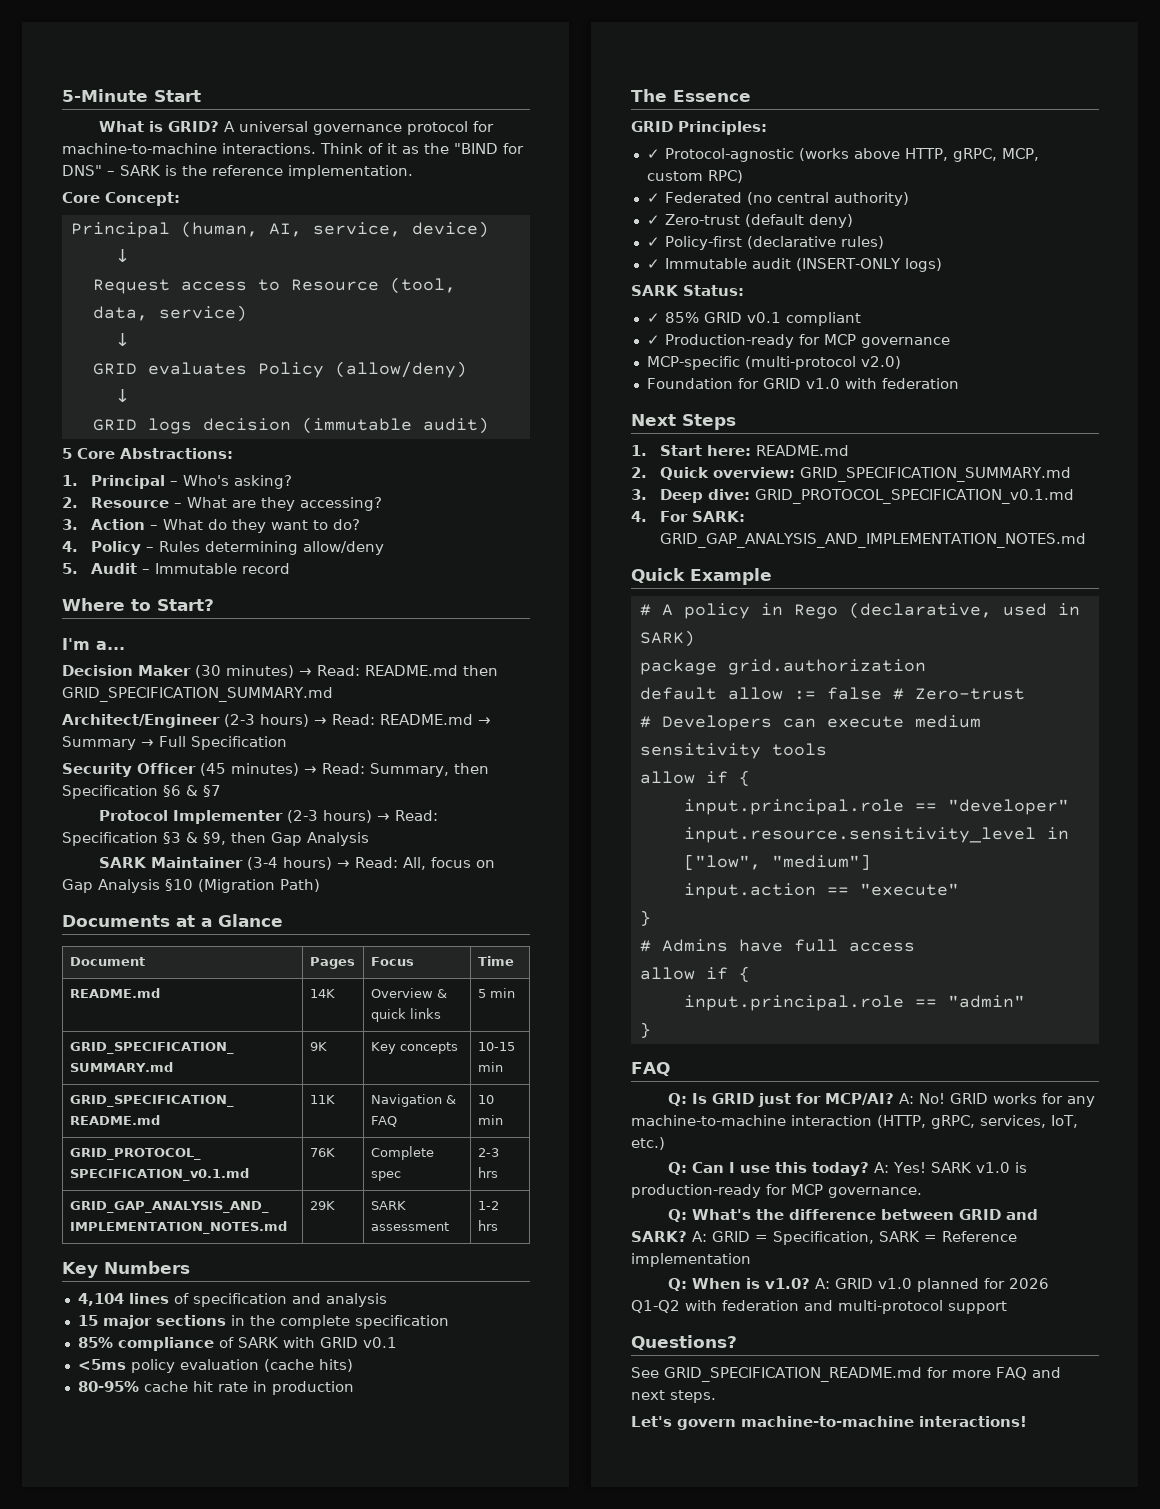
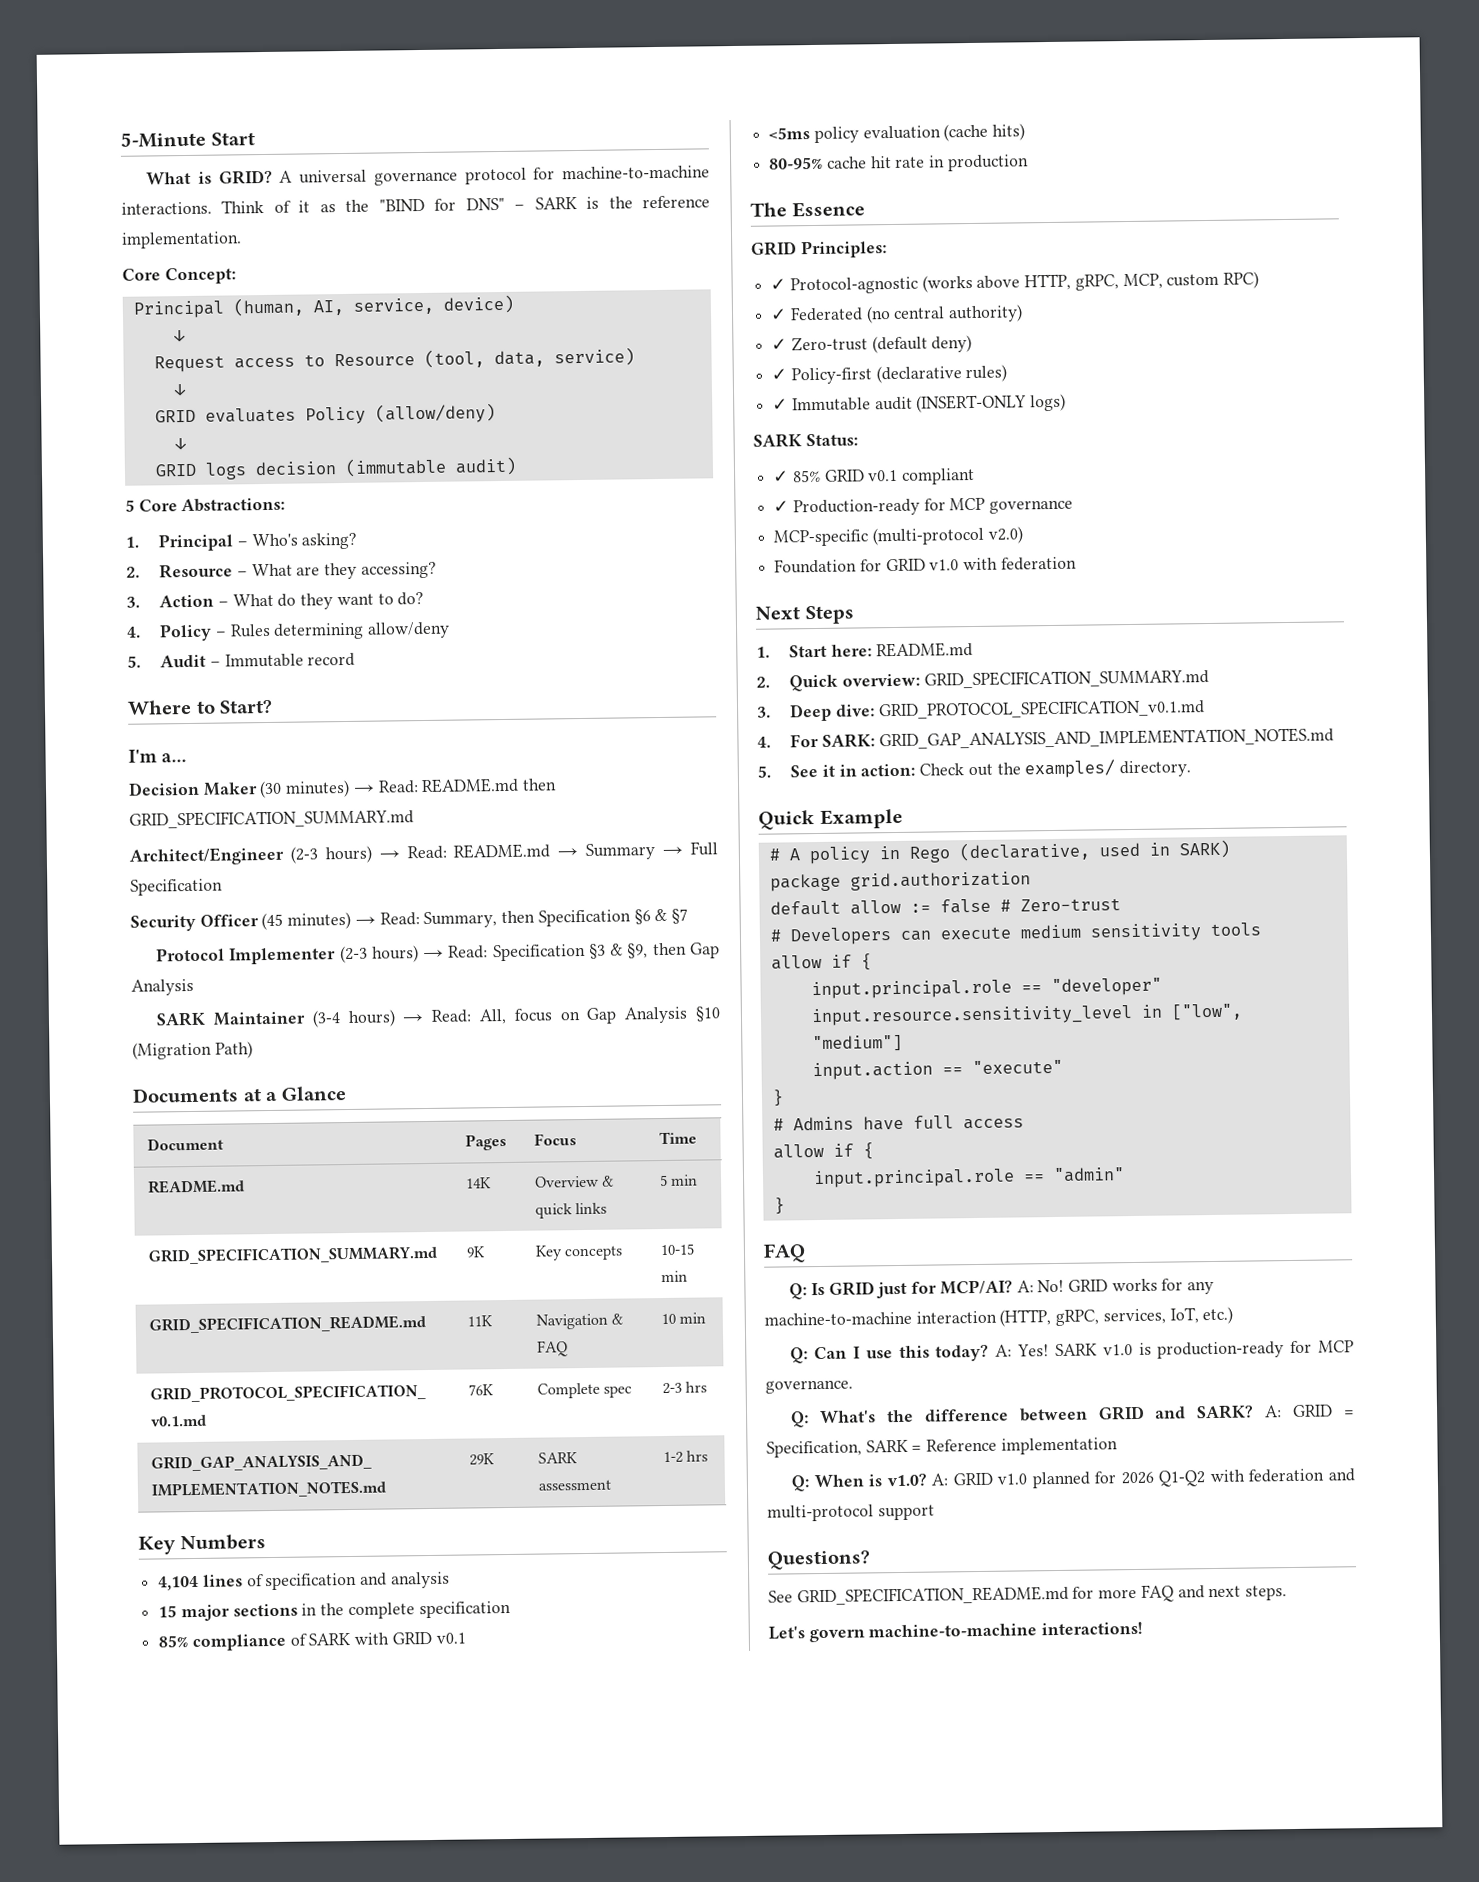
(1086, 540) none -> [757,759,1191,779] // 5. See it in action: Check out the examples/ directory.

